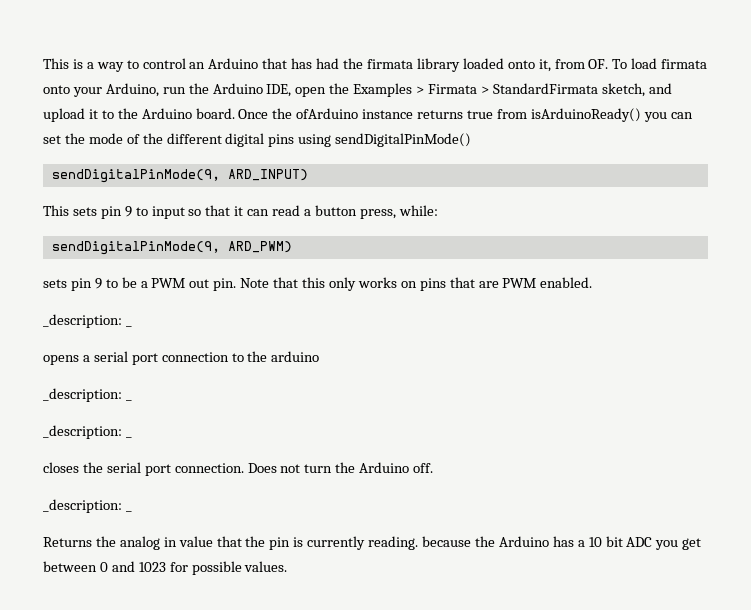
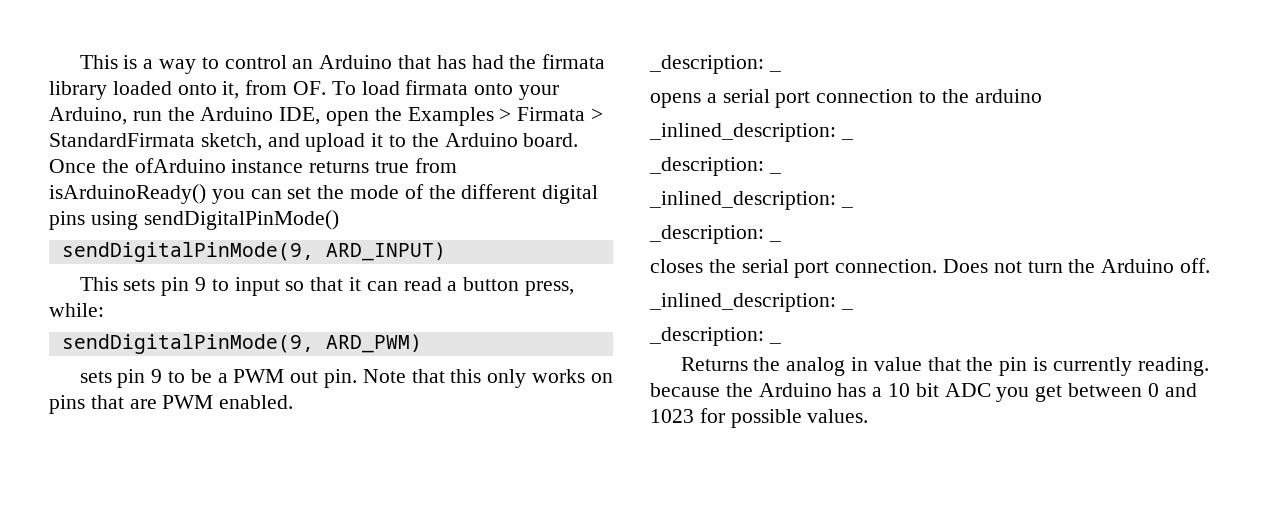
[43,388,132,402] // _description: _ -> [649,123,853,142] [649,157,781,176] [649,191,853,210] // _inlined_description: _ // _description: _ // _inlined_description: _
(434, 468) none -> [649,293,853,312] // _inlined_description: _

